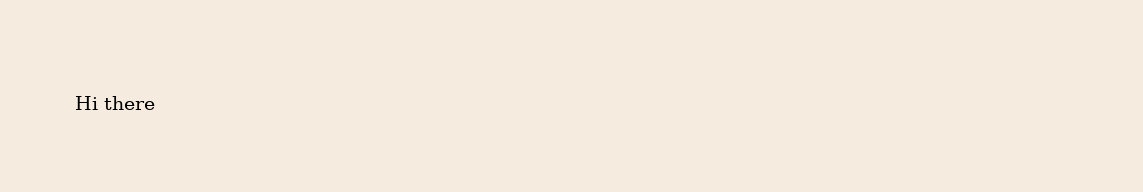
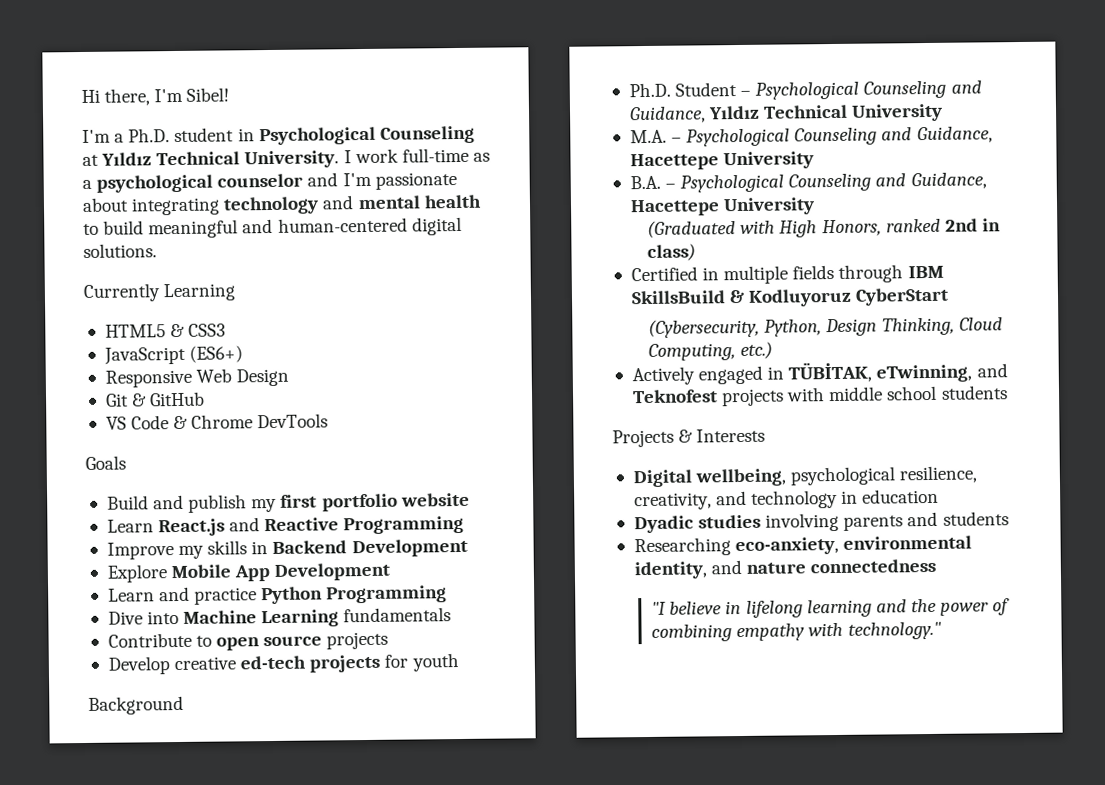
[104,96,155,110] there -> [104,87,230,106] [82,125,475,146] [82,147,490,169] [82,172,457,193] [82,194,482,216] [83,216,462,239] [83,243,157,258] [83,283,237,302] [104,323,227,338] [103,345,244,365] [104,368,290,388] [104,391,206,407] [105,413,329,430] [85,455,126,470] [106,492,470,513] [106,515,465,537] [106,538,468,560] [106,562,391,583] [107,585,448,605] [107,607,452,628] [107,631,389,651] [107,653,459,675] [88,695,184,715] [628,80,982,100] [628,103,944,124] [629,126,993,147] [629,151,815,171] [629,172,987,193] [629,197,816,217] [647,218,1001,238] [647,243,697,261] [630,264,944,285] [630,287,950,307] [648,317,1003,338] [648,341,774,361] [631,361,1008,386] [631,385,1008,407] [612,428,766,448] [632,465,978,488] [633,488,940,511] [633,511,1009,534] [633,535,973,557] [633,558,937,580] [651,598,1011,618] [651,621,942,642] there, I'm Sibel! // I'm a Ph.D. student in Psychological Counseling at Yıldız Technical University. I work full-time as a psychological counselor and I'm passionate about integrating technology and mental health to build meaningful and human-centered digital solutions. // Currently Learning // HTML5 & CSS3 // JavaScript (ES6+) // Responsive Web Design // Git & GitHub // VS Code & Chrome DevTools // Goals // Build and publish my first portfolio website // Learn React.js and Reactive Programming // Improve my skills in Backend Development // Explore Mobile App Development // Learn and practice Python Programming // Dive into Machine Learning fundamentals // Contribute to open source projects // Develop creative ed-tech projects for youth // Background // Ph.D. Student – Psychological Counseling and Guidance, Yıldız Technical University // M.A. – Psychological Counseling and Guidance, Hacettepe University // B.A. – Psychological Counseling and Guidance, Hacettepe University // (Graduated with High Honors, ranked 2nd in class) // Certified in multiple fields through IBM SkillsBuild & Kodluyoruz CyberStart // (Cybersecurity, Python, Design Thinking, Cloud Computing, etc.) // Actively engaged in TÜBİTAK, eTwinning, and Teknofest projects with middle school students // Projects & Interests // Digital wellbeing, psychological resilience, creativity, and technology in education // Dyadic studies involving parents and students // Researching eco-anxiety, environmental identity, and nature connectedness // "I believe in lifelong learning and the power of combining empathy with technology."

